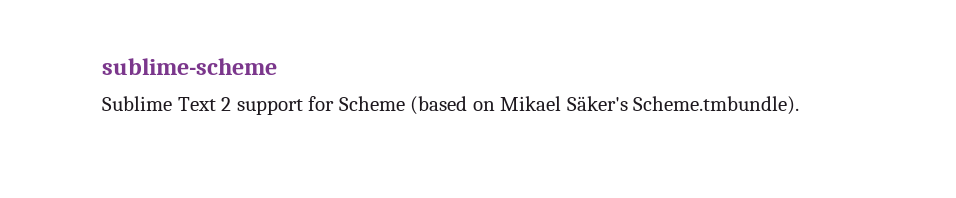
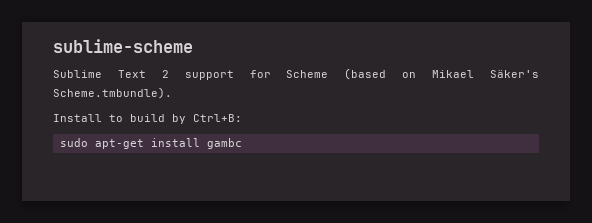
(800, 105) none -> [53,114,242,124] [59,138,242,149] // Install to build by Ctrl+B: // sudo apt-get install gambc

